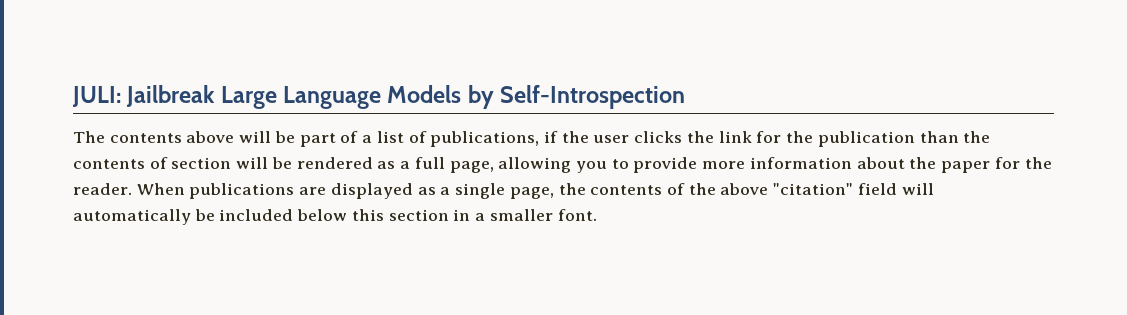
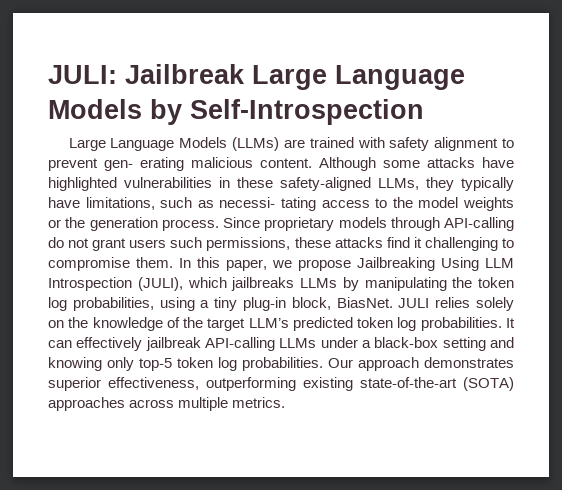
[73,131,991,147] [73,157,1052,173] [73,183,934,199] [73,209,597,225] The contents above will be part of a list of publications, if the user clicks the link for the publication than the contents of section will be rendered as a full page, allowing you to provide more information about the paper for the reader. When publications are displayed as a single page, the contents of the above "citation" field will automatically be included below this section in a smaller font. -> [68,137,514,151] [48,157,514,171] [48,177,514,191] [48,197,515,211] [48,217,514,231] [48,237,515,251] [48,257,514,271] [48,277,514,291] [48,297,515,311] [48,317,515,331] [48,337,514,351] [48,357,514,371] [48,377,514,391] [48,397,286,411] Large Language Models (LLMs) are trained with safety alignment to prevent gen- erating malicious content. Although some attacks have highlighted vulnerabilities in these safety-aligned LLMs, they typically have limitations, such as necessi- tating access to the model weights or the generation process. Since proprietary models through API-calling do not grant users such permissions, these attacks find it challenging to compromise them. In this paper, we propose Jailbreaking Using LLM Introspection (JULI), which jailbreaks LLMs by manipulating the token log probabilities, using a tiny plug-in block, BiasNet. JULI relies solely on the knowledge of the target LLM’s predicted token log probabilities. It can effectively jailbreak API-calling LLMs under a black-box setting and knowing only top-5 token log probabilities. Our approach demonstrates superior effectiveness, outperforming existing state-of-the-art (SOTA) approaches across multiple metrics.

